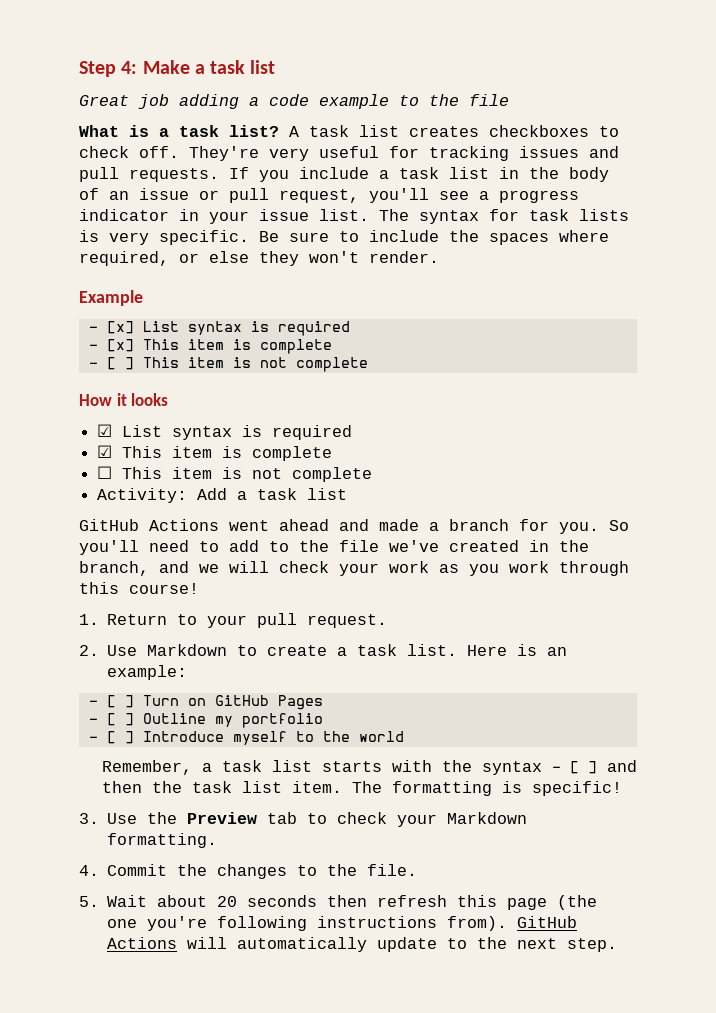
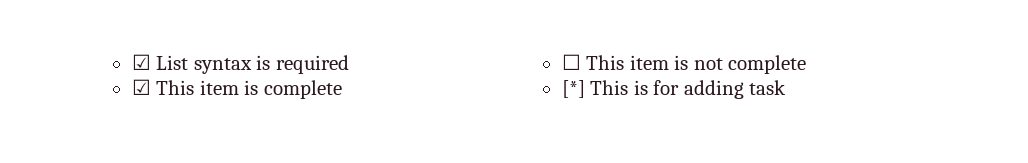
[79,60,276,77] [79,94,509,109] [79,125,619,137] [79,146,619,161] [79,167,609,182] [79,188,579,203] [79,209,629,224] [79,230,609,245] [79,251,439,266] [79,290,143,306] [88,321,350,336] [88,339,332,354] [88,357,368,372] [79,393,169,406] Step 4: Make a task list // Great job adding a code example to the file // What is a task list? A task list creates checkboxes to check off. They're very useful for tracking issues and pull requests. If you include a task list in the body of an issue or pull request, you'll see a progress indicator in your issue list. The syntax for task lists is very specific. Be sure to include the spaces where required, or else they won't render. // Example // - [x] List syntax is required // - [x] This item is complete // - [ ] This item is not complete // How it looks // -> (131, 62) none
[97,488,348,503] [79,519,629,534] [79,540,589,555] [79,561,629,576] [79,582,199,594] [79,613,388,628] [79,644,568,656] [107,665,188,680] [88,695,323,710] [88,713,323,728] [88,731,404,745] [101,760,637,775] [101,781,622,796] [79,812,528,827] [107,833,218,848] [79,864,418,879] [79,895,598,910] [107,916,578,931] [107,937,618,952] Activity: Add a task list // GitHub Actions went ahead and made a branch for you. So you'll need to add to the file we've created in the branch, and we will check your work as you work through this course! // 1. Return to your pull request. // 2. Use Markdown to create a task list. Here is an example: // - [ ] Turn on GitHub Pages // - [ ] Outline my portfolio // - [ ] Introduce myself to the world // Remember, a task list starts with the syntax - [ ] and then the task list item. The formatting is specific! // 3. Use the Preview tab to check your Markdown formatting. // 4. Commit the changes to the file. // 5. Wait about 20 seconds then refresh this page (the one you're following instructions from). GitHub Actions will automatically update to the next step. -> [561,80,787,99] [*] This is for adding task

